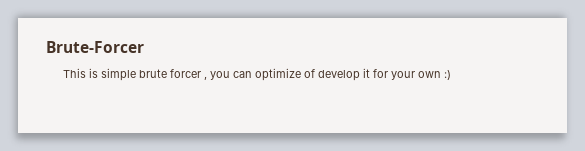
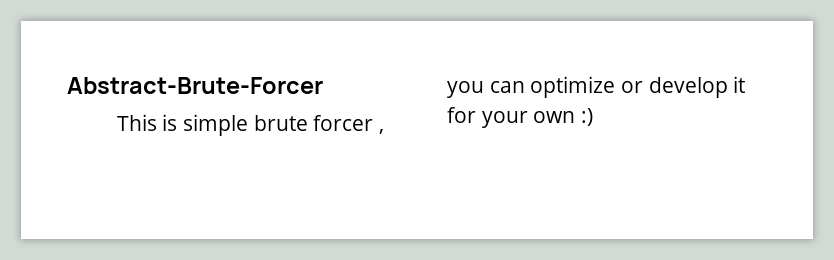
[46,41,144,53] Brute-Forcer -> [67,77,323,94] Abstract-Brute-Forcer
[303,69,315,78] of -> [621,81,644,93] or

